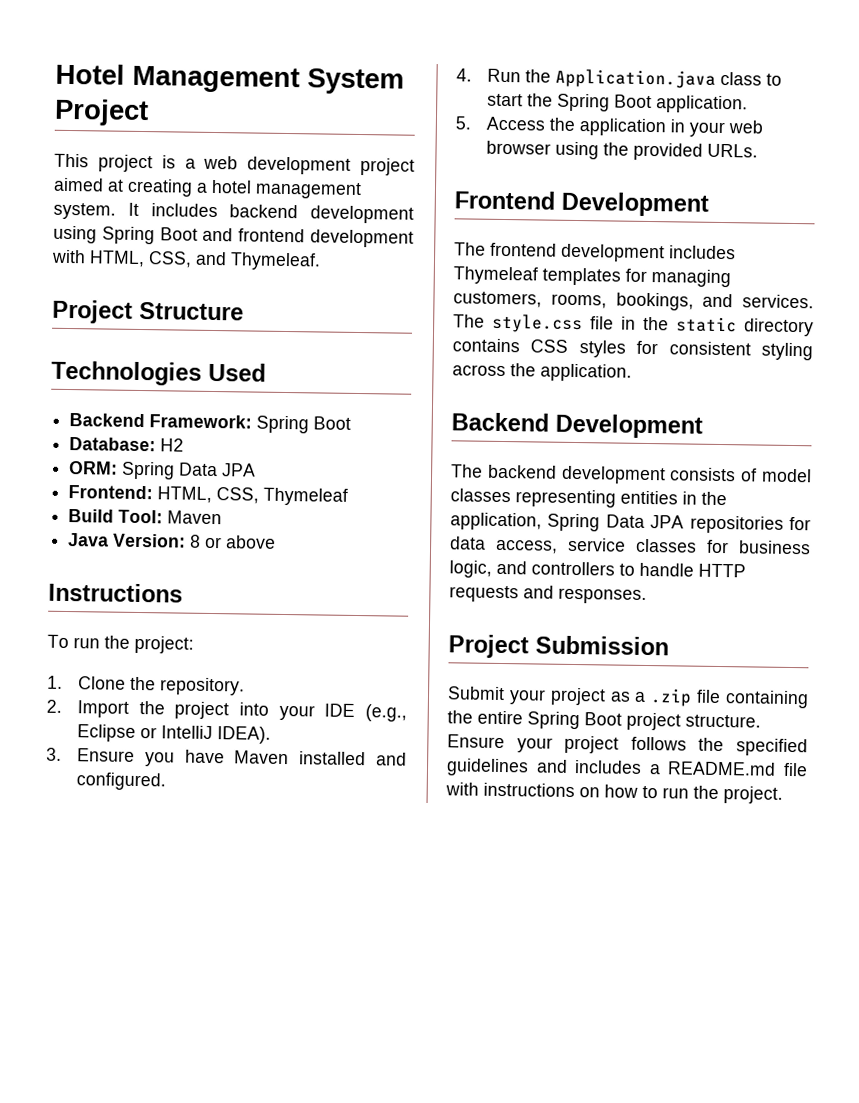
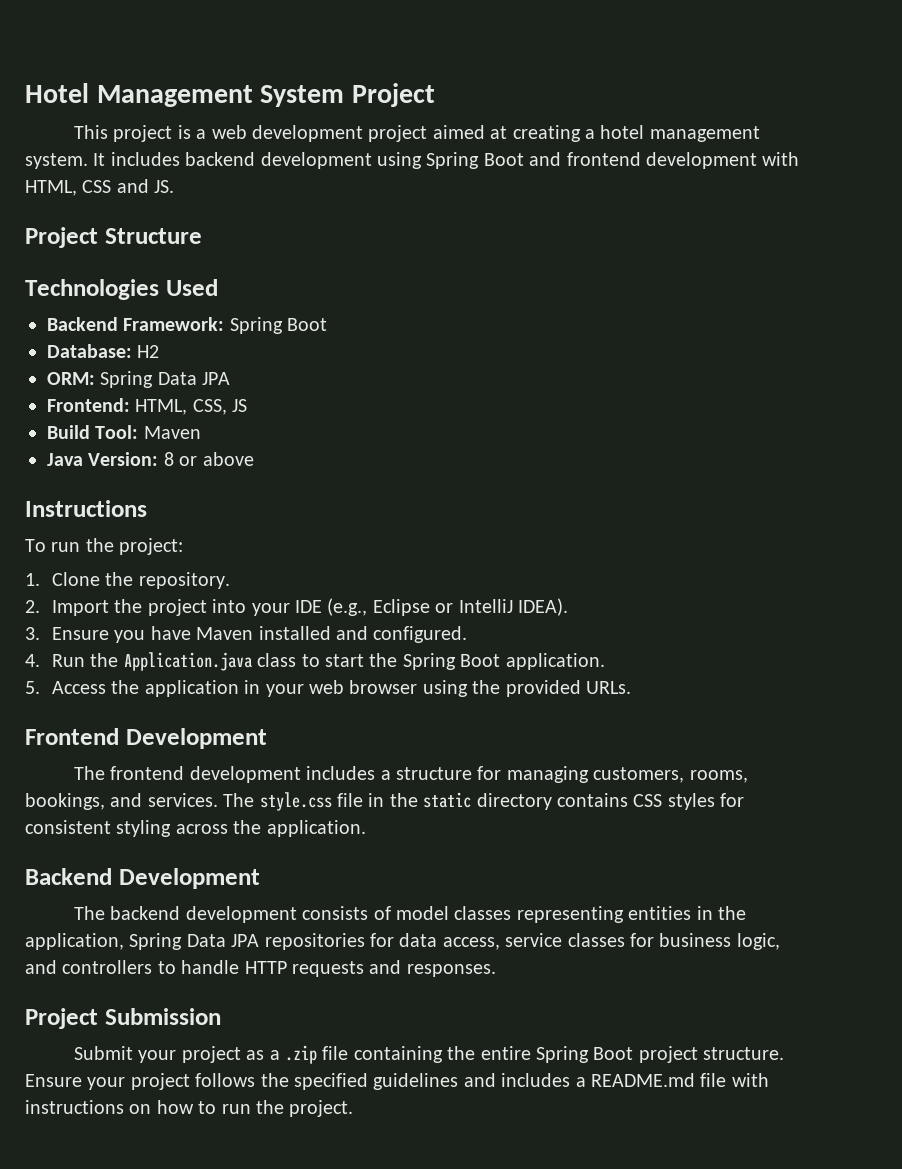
[148,251,321,271] CSS, and Thymeleaf. -> [82,179,175,193] CSS and JS.
[263,487,349,506] Thymeleaf -> [232,399,248,412] JS
[453,266,621,286] Thymeleaf templates -> [380,767,472,780] a structure

